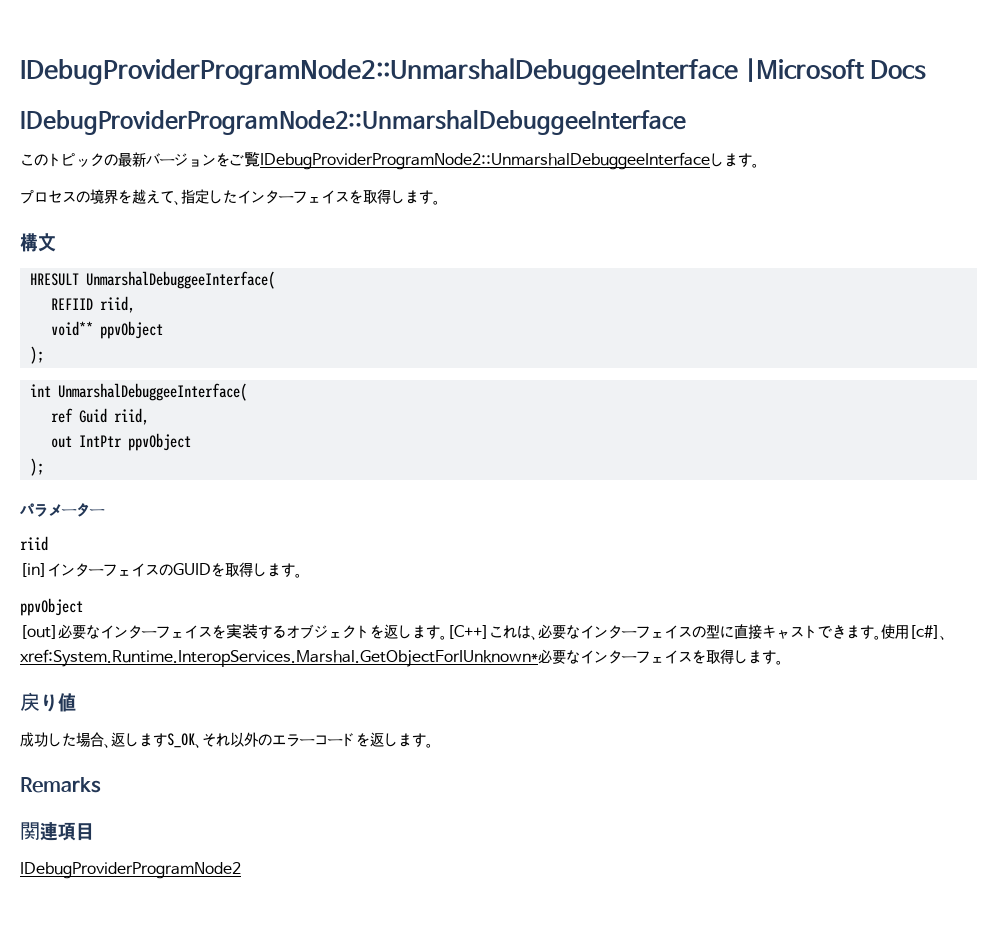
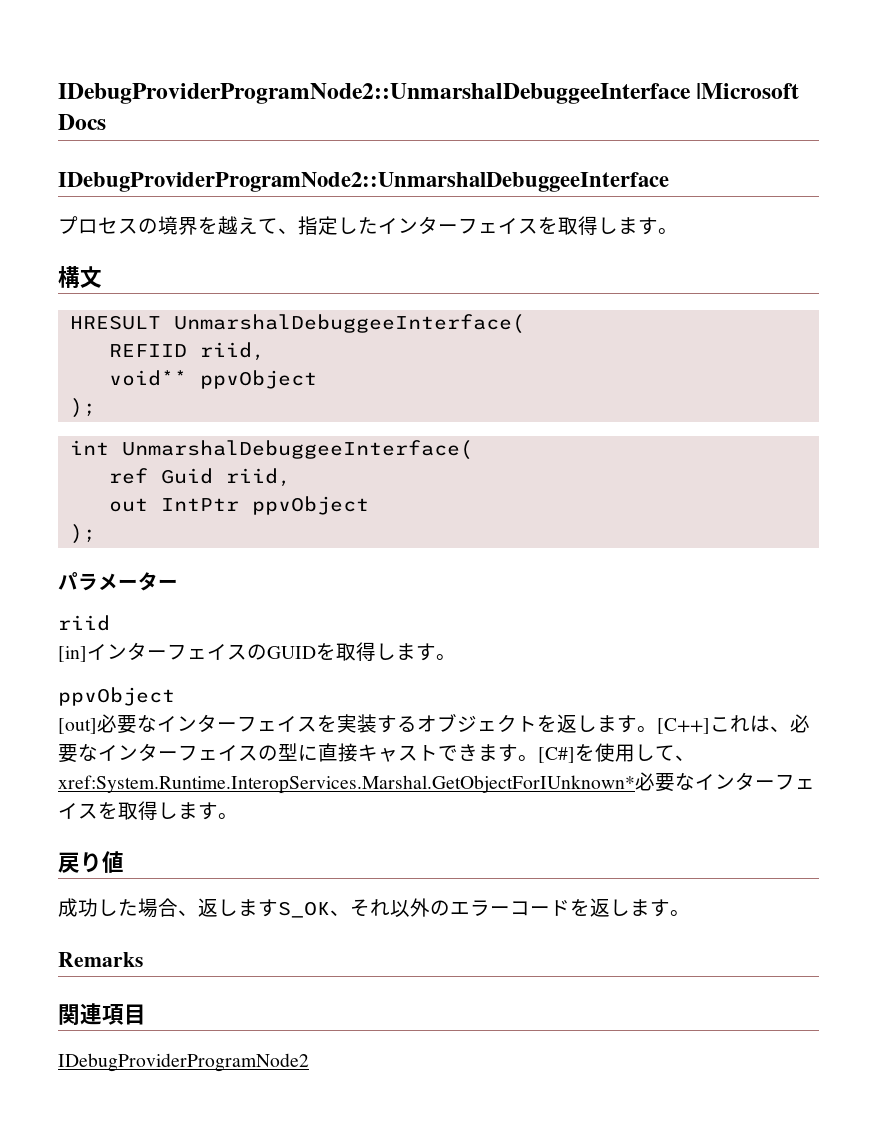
[20,152,759,170] // このトピックの最新バージョンをご覧IDebugProviderProgramNode2::UnmarshalDebuggeeInterfaceします。 -> (669, 182) none
[881,624,940,639] 使用[c#] -> [538,743,675,763] [C#]を使用して

